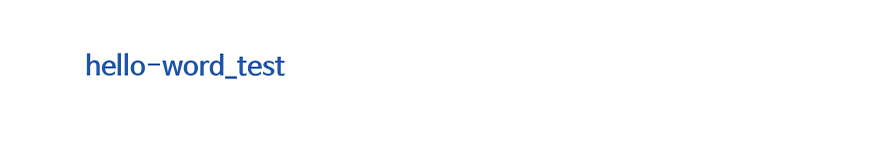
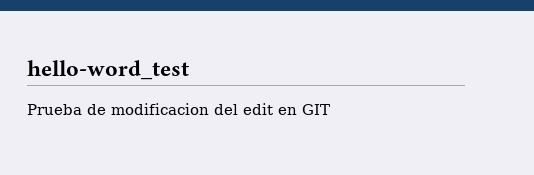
(286, 66) none -> [27,103,330,115] // Prueba de modificacion del edit en GIT

